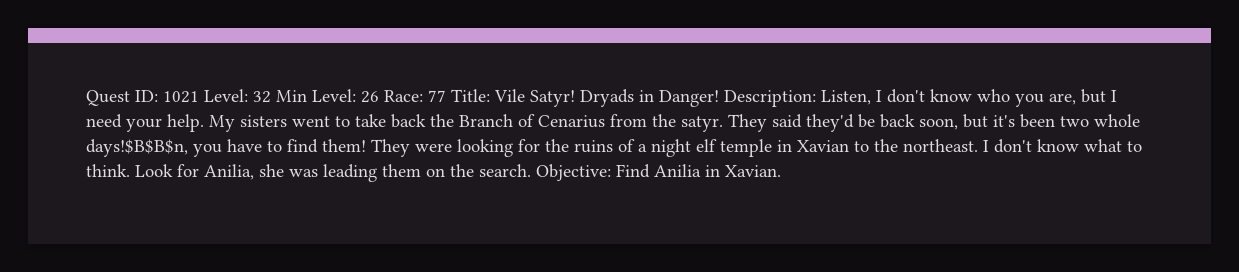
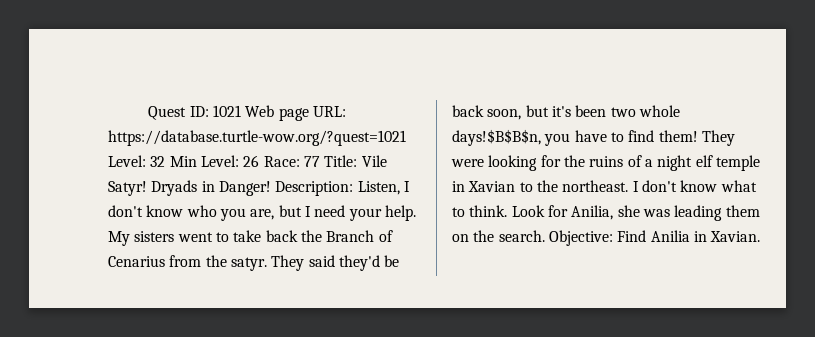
(199, 97) none -> [245,105,346,121] [108,130,406,146] Web page URL: https://database.turtle-wow.org/?quest=1021

